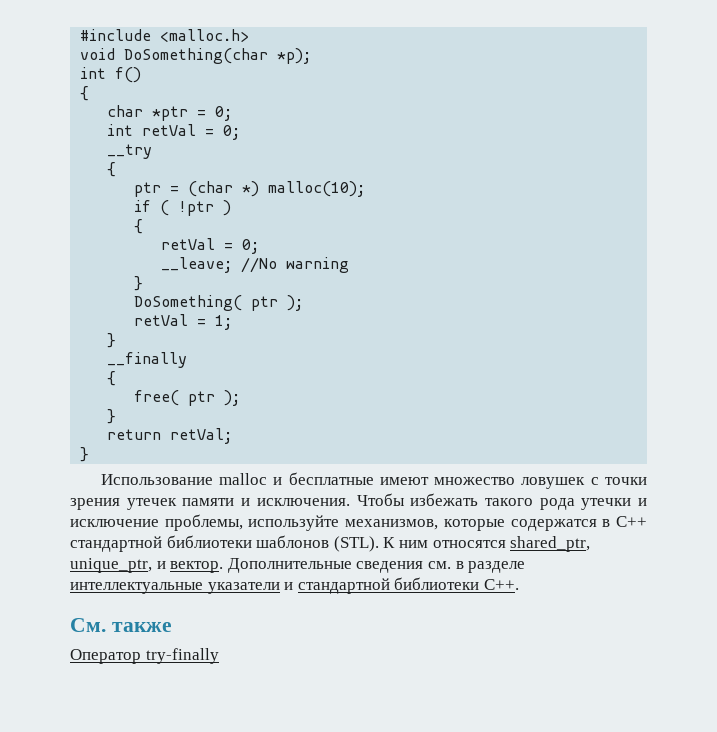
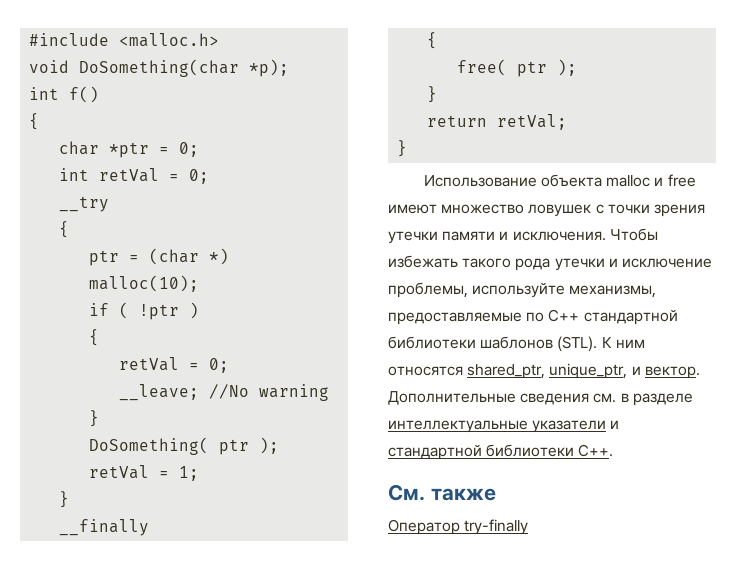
(213, 479) none -> [540,174,602,187] объекта
[288,472,374,485] бесплатные -> [667,174,696,187] free
[126,498,177,510] утечек -> [388,231,438,244] утечки
[345,519,611,531] механизмов, которые содержатся в -> [569,285,657,298] [388,312,545,325] механизмы, предоставляемые по

